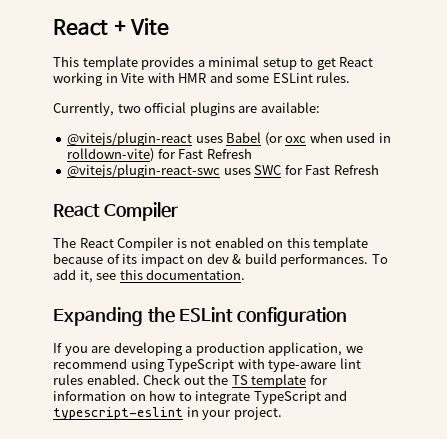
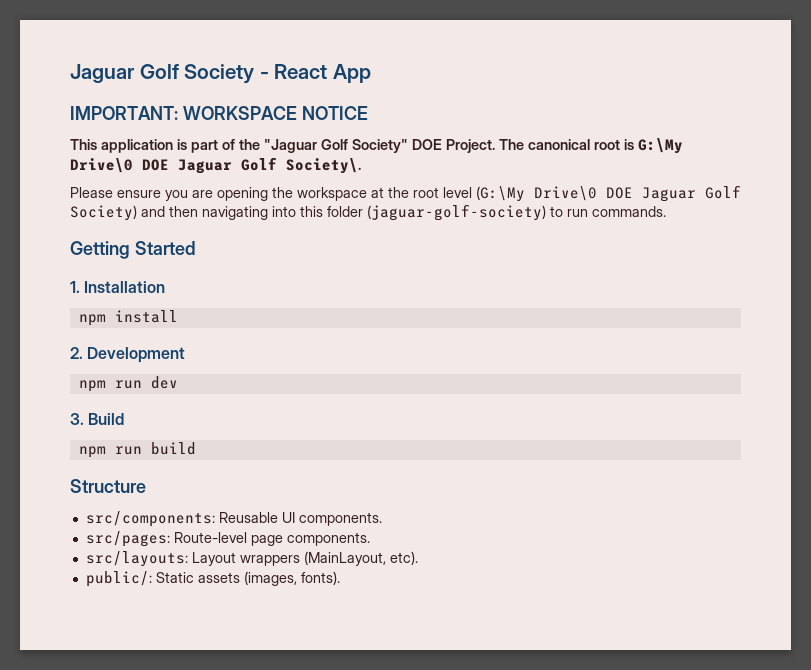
[53,18,170,36] [53,56,374,70] [53,72,351,86] [53,102,320,116] [67,132,391,146] [67,148,252,162] [67,164,379,178] [53,202,178,221] [53,237,369,251] [53,253,388,267] [53,269,246,283] [53,307,348,326] [53,342,363,356] [53,358,361,372] [53,374,328,388] [53,390,348,404] [53,407,282,420] React + Vite // This template provides a minimal setup to get React working in Vite with HMR and some ESLint rules. // Currently, two official plugins are available: // @vitejs/plugin-react uses Babel (or oxc when used in rolldown-vite) for Fast Refresh // @vitejs/plugin-react-swc uses SWC for Fast Refresh // React Compiler // The React Compiler is not enabled on this template because of its impact on dev & build performances. To add it, see this documentation. // Expanding the ESLint configuration // If you are developing a production application, we recommend using TypeScript with type-aware lint rules enabled. Check out the TS template for information on how to integrate TypeScript and typescript-eslint in your project. -> [70,64,371,84] [70,106,368,120] [70,138,683,154] [70,157,361,174] [70,185,741,202] [70,204,666,221] [70,241,196,259] [70,281,166,293] [78,310,178,326] [70,347,186,363] [78,376,178,392] [70,413,125,425] [78,442,196,458] [70,479,146,493] [85,511,382,527] [85,531,370,547] [85,551,418,567] [85,571,340,587] Jaguar Golf Society - React App // IMPORTANT: WORKSPACE NOTICE // This application is part of the "Jaguar Golf Society" DOE Project. The canonical root is G:\My Drive\0 DOE Jaguar Golf Society\. // Please ensure you are opening the workspace at the root level (G:\My Drive\0 DOE Jaguar Golf Society) and then navigating into this folder (jaguar-golf-society) to run commands. // Getting Started // 1. Installation // npm install // 2. Development // npm run dev // 3. Build // npm run build // Structure // src/components: Reusable UI components. // src/pages: Route-level page components. // src/layouts: Layout wrappers (MainLayout, etc). // public/: Static assets (images, fonts).

